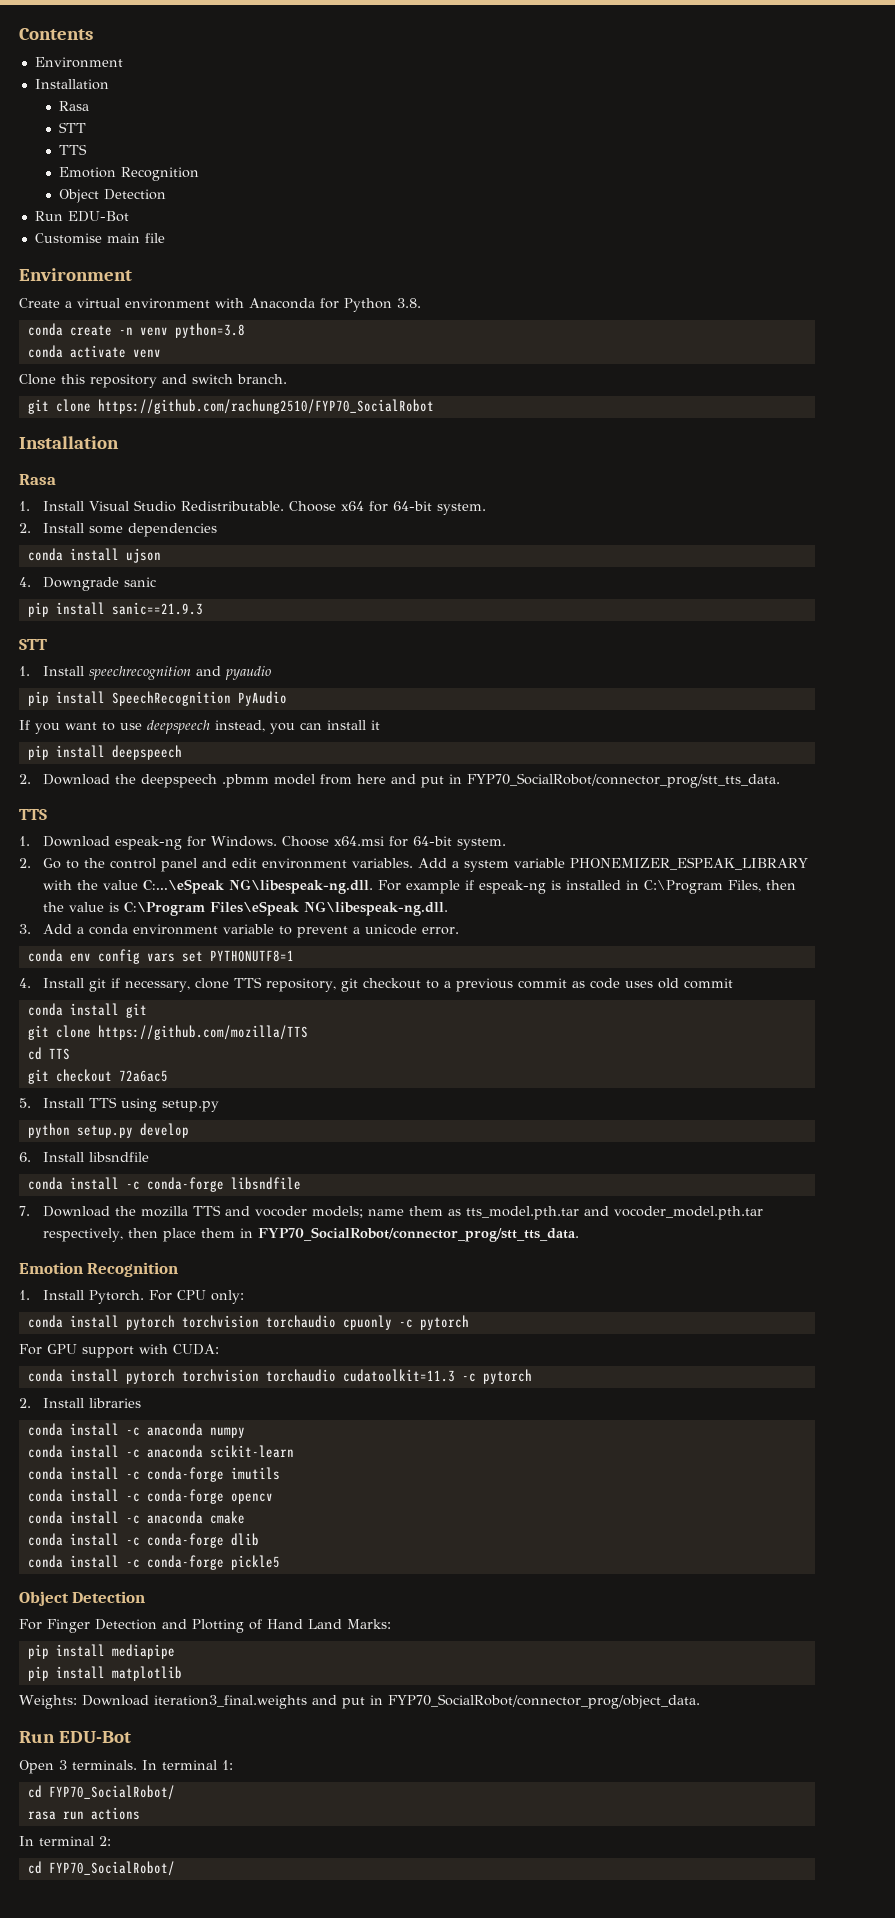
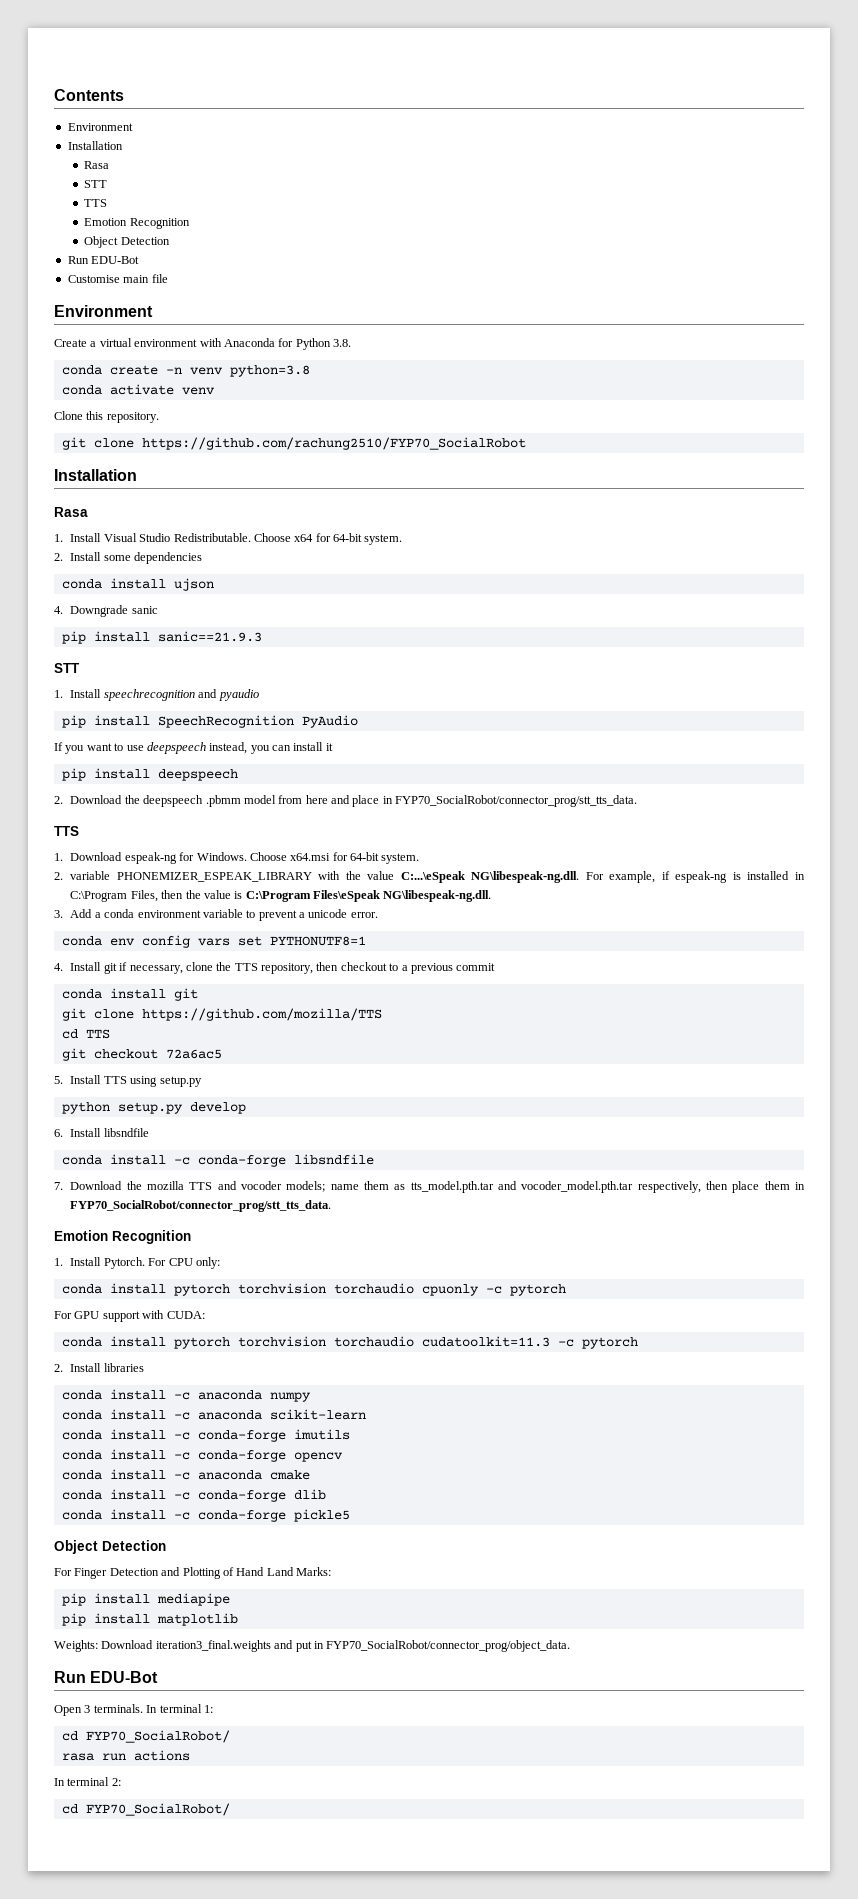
[90,374,287,388] repository and switch branch. -> [106,412,159,423] repository.
[421,776,445,788] put -> [352,795,380,807] place
[43,858,510,872] Go to the control panel and edit environment variables. Add a system -> (63, 876) none
[406,880,461,894] example -> [609,871,656,883] example,
(230, 983) none -> [216,962,232,971] the
[341,978,359,992] git -> [316,962,339,971] then
[572,978,734,989] as code uses old commit -> (496, 967) none

